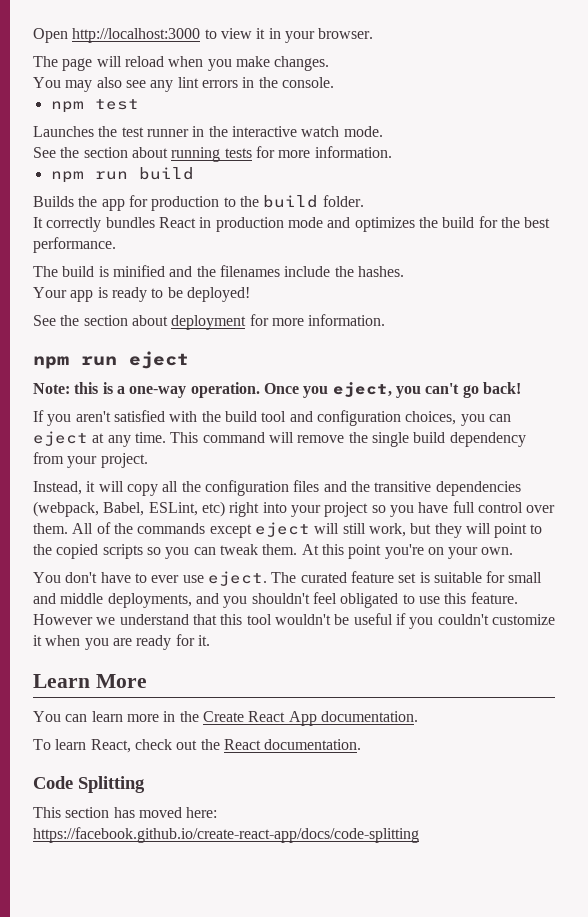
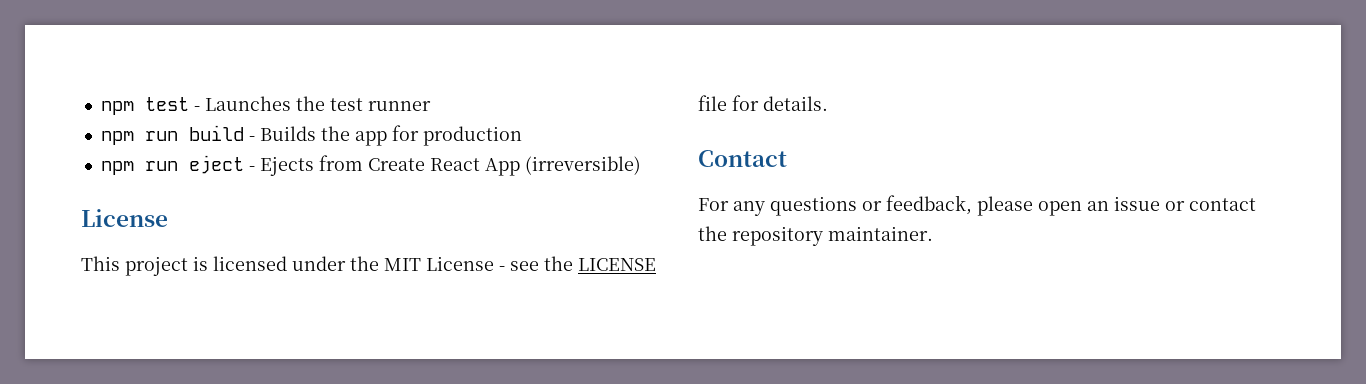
[33,28,374,43] [33,56,330,71] [33,77,334,92] Open http://localhost:3000 to view it in your browser. // The page will reload when you make changes. // You may also see any lint errors in the console. // -> (100, 108) none
(139, 104) // -> [193,106,200,111] -
[192,126,383,137] [33,146,392,162] in the interactive watch mode. // See the section about running tests for more information. -> (431, 106) none
(194, 173) // -> [248,136,255,141] -
[223,195,364,208] [33,216,551,232] [33,237,116,253] [33,265,404,277] [33,287,250,302] [33,314,386,330] [33,351,189,369] [33,382,521,398] [33,410,511,426] [33,431,526,447] [33,452,148,468] [33,480,521,496] [33,501,556,517] [33,522,543,538] [33,544,514,559] [33,571,543,586] [33,592,518,608] [33,613,555,629] [33,634,210,650] [33,674,147,688] [33,711,418,726] [33,739,362,753] [33,776,145,793] [33,807,218,818] [33,827,419,843] to the build folder. // It correctly bundles React in production mode and optimizes the build for the best performance. // The build is minified and the filenames include the hashes. // Your app is ready to be deployed! // See the section about deployment for more information. // npm run eject // Note: this is a one-way operation. Once you eject, you can't go back! // If you aren't satisfied with the build tool and configuration choices, you can eject at any time. This command will remove the single build dependency from your project. // Instead, it will copy all the configuration files and the transitive dependencies (webpack, Babel, ESLint, etc) right into your project so you have full control over them. All of the commands except eject will still work, but they will point to the copied scripts so you can tweak them. At this point you're on your own. // You don't have to ever use eject. The curated feature set is suitable for small and middle deployments, and you shouldn't feel obligated to use this feature. However we understand that this tool wouldn't be useful if you couldn't customize it when you are ready for it. // Learn More // You can learn more in the Create React App documentation. // To learn React, check out the React documentation. // Code Splitting // This section has moved here: https://facebook.github.io/create-react-app/docs/code-splitting -> [100,155,641,176] [81,209,168,227] [81,256,656,276] [698,95,828,111] [698,150,787,167] [698,195,1256,216] [698,226,933,246] // npm run eject - Ejects from Create React App (irreversible) // License // This project is licensed under the MIT License - see the LICENSE file for details. // Contact // For any questions or feedback, please open an issue or contact the repository maintainer.

